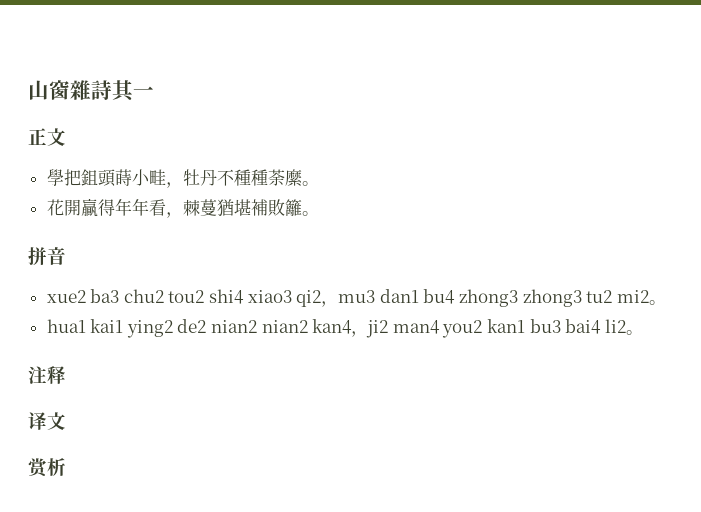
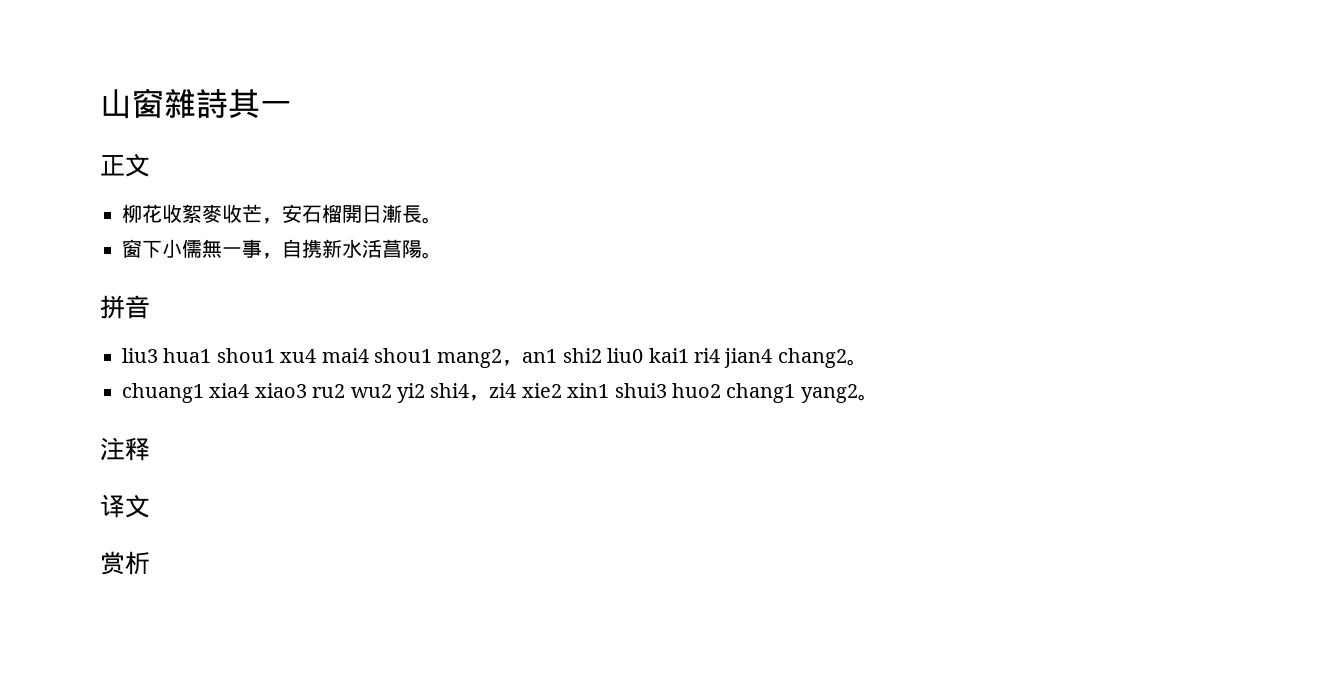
[46,169,319,188] [46,198,319,218] [28,247,66,266] [46,289,666,307] [46,319,626,338] 學把鉏頭蒔小畦，牡丹不種種荼縻。 // 花開贏得年年看，棘蔓猶堪補敗籬。 // 拼音 // xue2 ba3 chu2 tou2 shi4 xiao3 qi2，mu3 dan1 bu4 zhong3 zhong3 tu2 mi2。 // hua1 kai1 ying2 de2 nian2 nian2 kan4，ji2 man4 you2 kan1 bu3 bai4 li2 -> [122,204,442,224] [122,239,442,259] [100,295,150,319] [122,348,867,368] [122,383,858,403] 柳花收絮麥收芒，安石榴開日漸長。 // 窗下小儒無一事，自携新水活菖陽。 // 拼音 // liu3 hua1 shou1 xu4 mai4 shou1 mang2，an1 shi2 liu0 kai1 ri4 jian4 chang2。 // chuang1 xia4 xiao3 ru2 wu2 yi2 shi4，zi4 xie2 xin1 shui3 huo2 chang1 yang2

